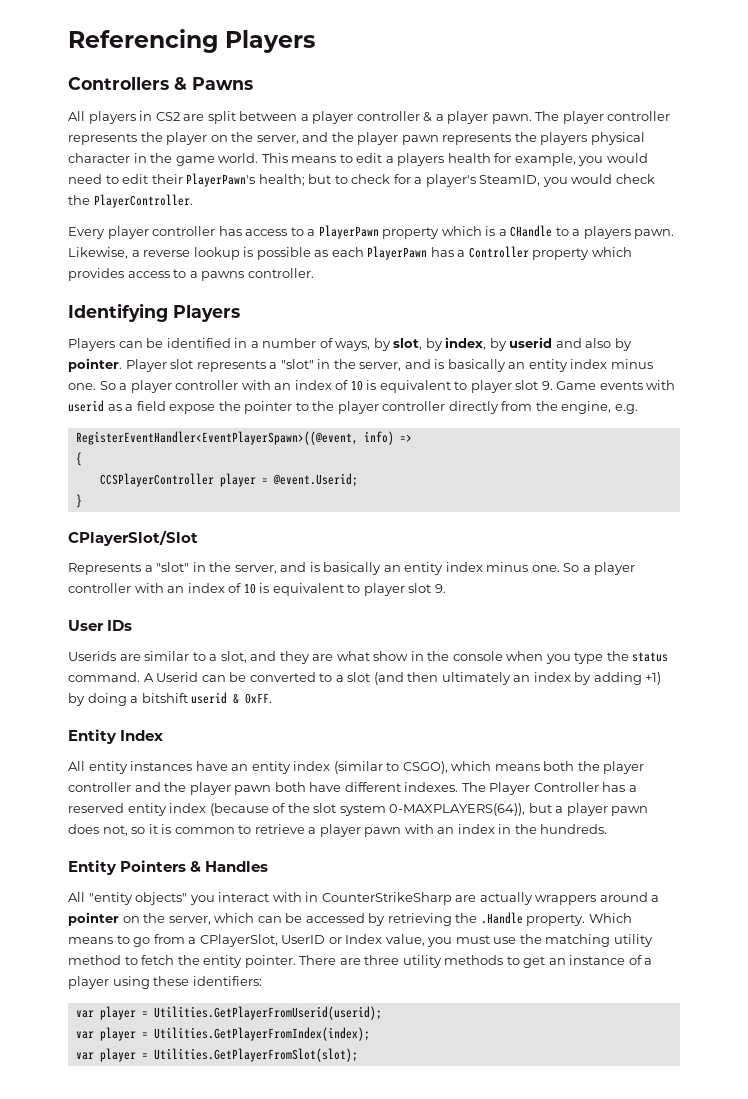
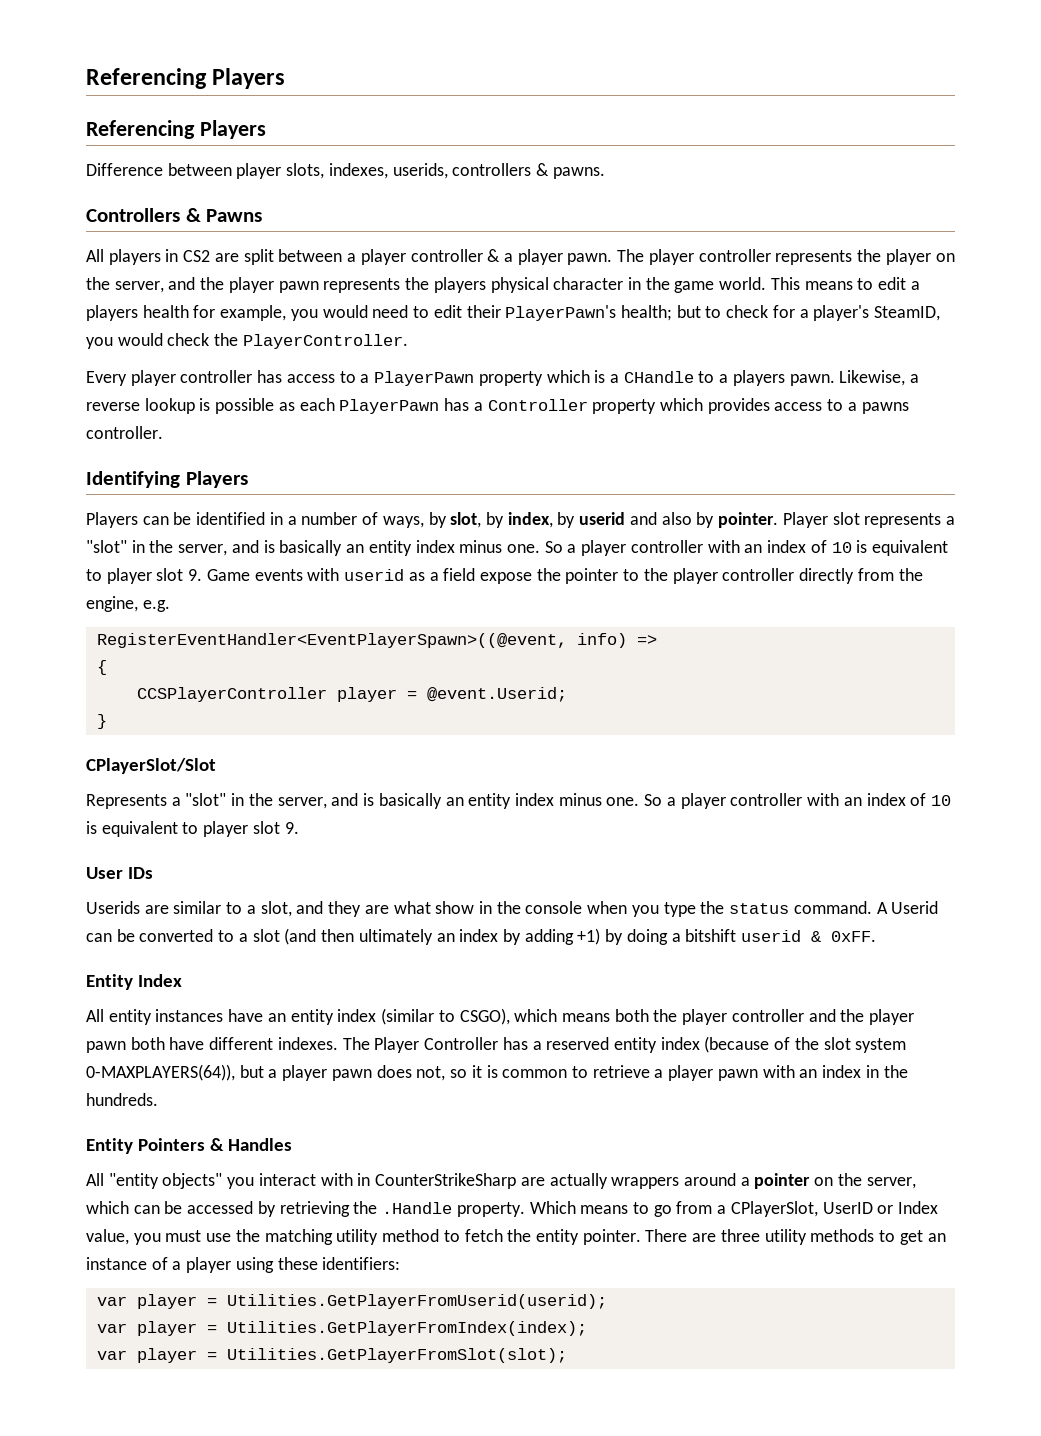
[68,29,315,53] Referencing Players -> [86,68,286,89] [86,120,266,139] [86,163,605,179] Referencing Players // Referencing Players // Difference between player slots, indexes, userids, controllers & pawns.

